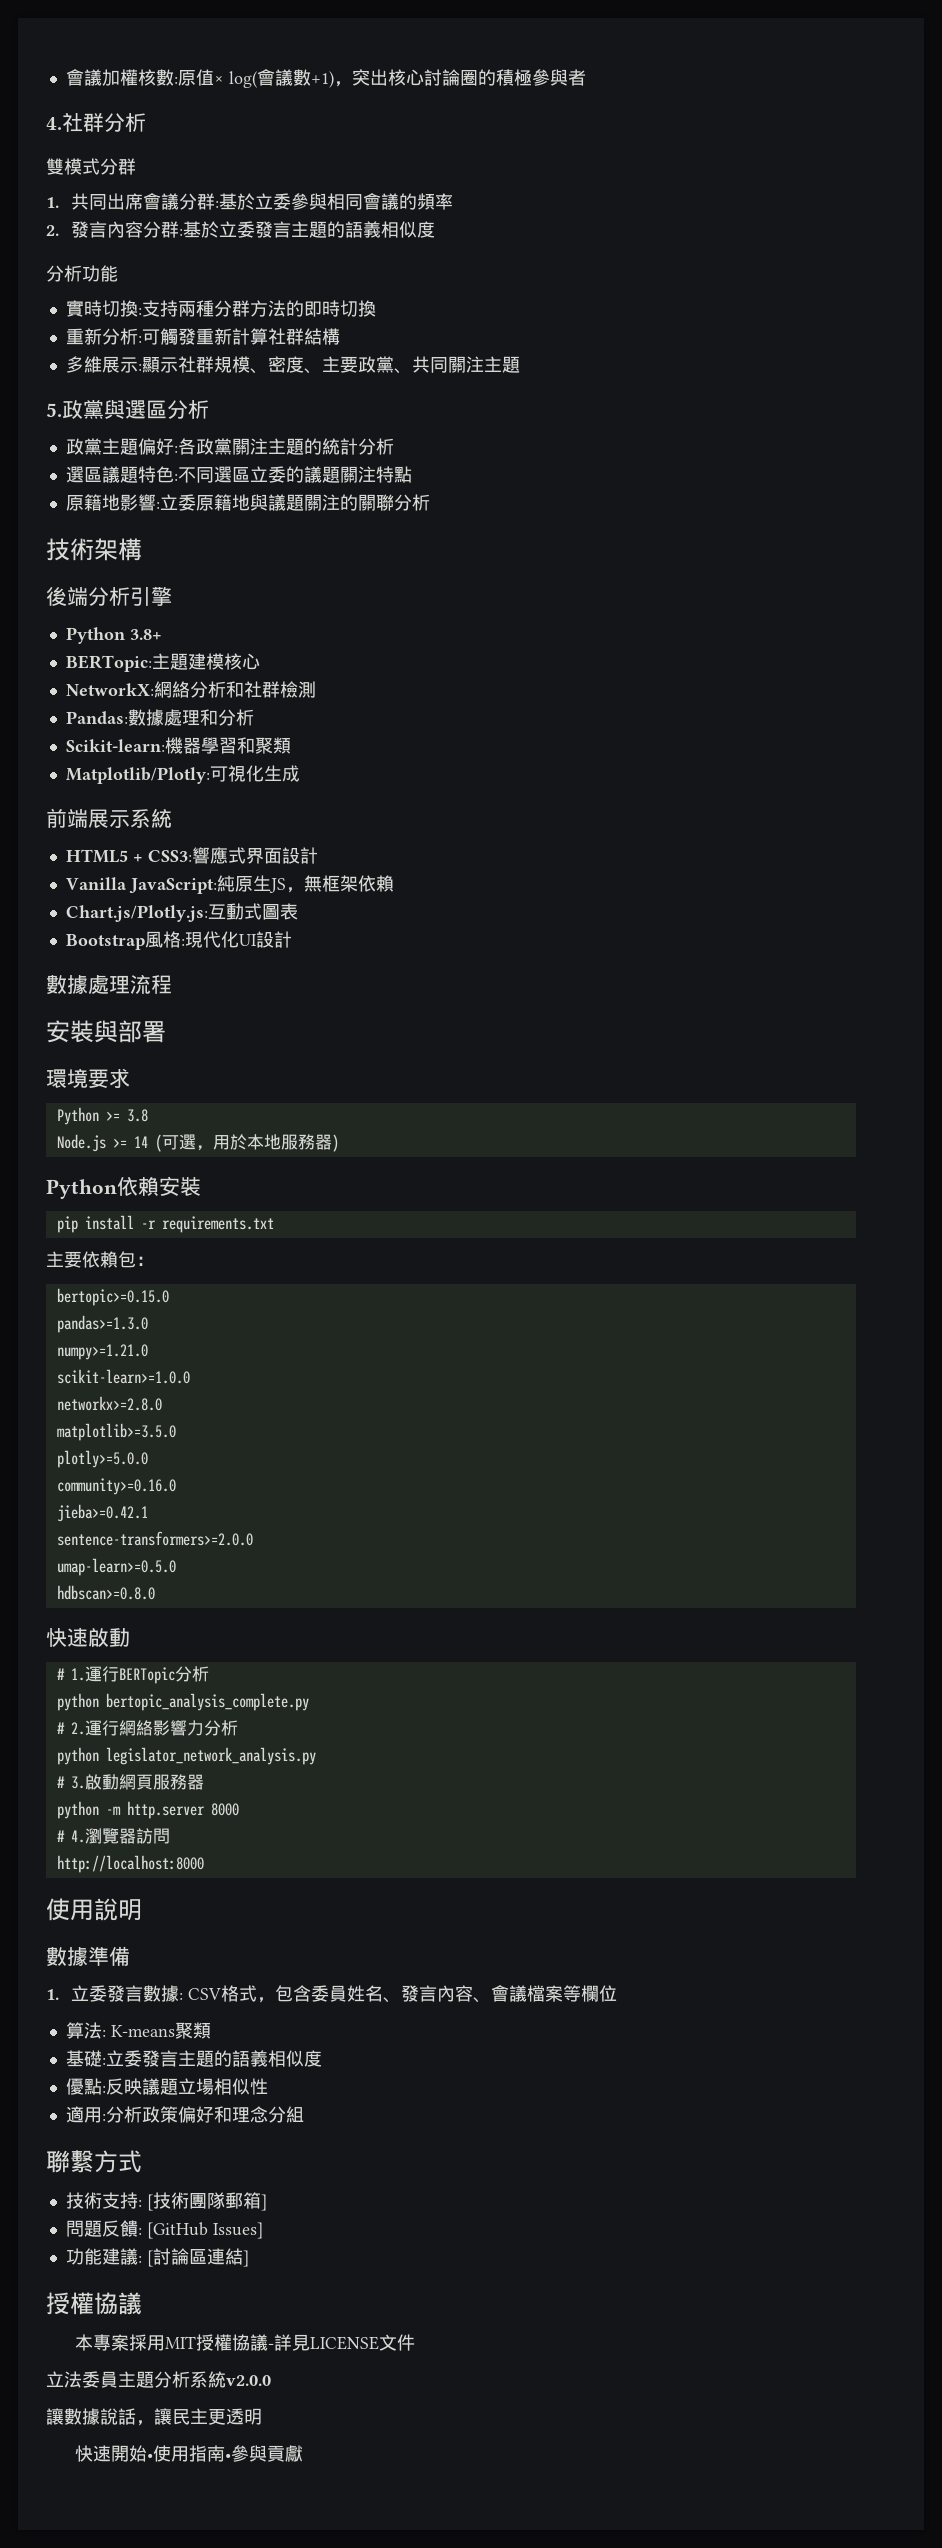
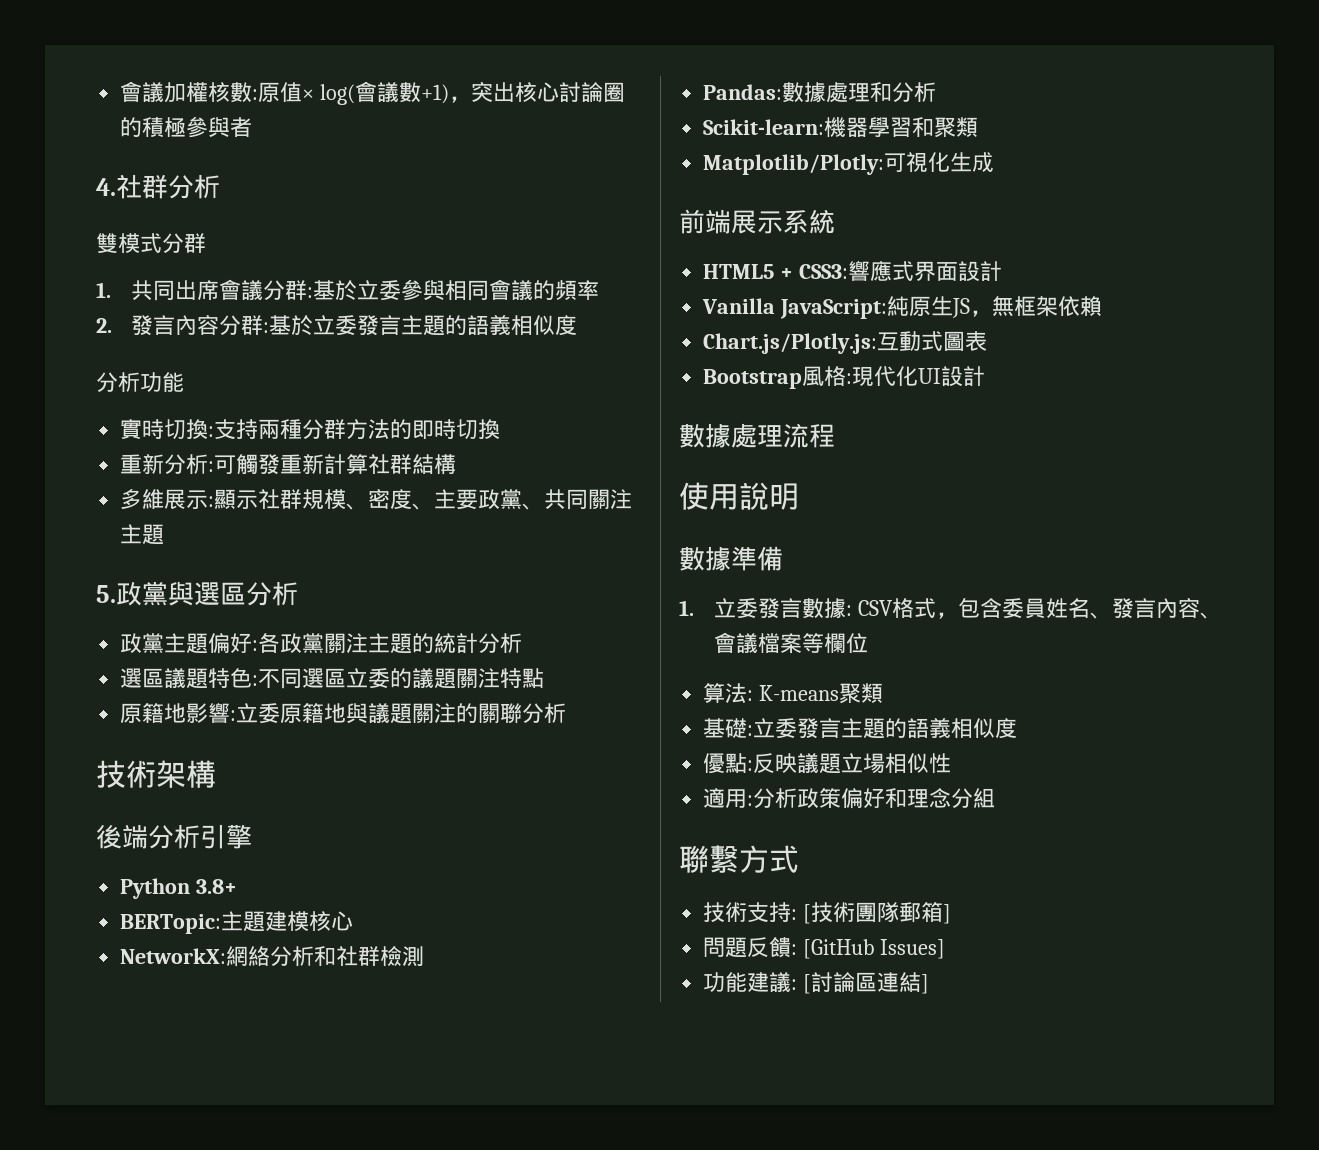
[46,1020,166,1043] [46,1068,130,1088] [56,1107,148,1125] [56,1134,339,1152] [46,1176,201,1199] [56,1215,274,1233] [46,1251,154,1268] [56,1288,169,1306] [56,1315,148,1333] [56,1344,148,1360] [56,1369,190,1384] [56,1396,162,1411] [56,1423,176,1441] [56,1450,148,1468] [56,1478,176,1495] [56,1504,148,1522] [56,1531,253,1546] [56,1558,176,1576] [56,1585,155,1600] [46,1627,130,1647] [56,1666,209,1684] [56,1693,309,1711] [56,1720,238,1736] [56,1747,316,1765] [56,1774,204,1790] [56,1801,239,1819] [56,1828,170,1844] [56,1855,204,1873] // 安裝與部署 // 環境要求 // Python >= 3.8 // Node.js >= 14 (可選，用於本地服務器) // Python依賴安裝 // pip install -r requirements.txt // 主要依賴包： // bertopic>=0.15.0 // pandas>=1.3.0 // numpy>=1.21.0 // scikit-learn>=1.0.0 // networkx>=2.8.0 // matplotlib>=3.5.0 // plotly>=5.0.0 // community>=0.16.0 // jieba>=0.42.1 // sentence-transformers>=2.0.0 // umap-learn>=0.5.0 // hdbscan>=0.8.0 // 快速啟動 // # 1.運行BERTopic分析 // python bertopic_analysis_complete.py // # 2.運行網絡影響力分析 // python legislator_network_analysis.py // # 3.啟動網頁服務器 // python -m http.server 8000 // # 4.瀏覽器訪問 // http://localhost:8000 -> (835, 436) none
[46,2292,142,2315] [74,2334,415,2351] [46,2371,271,2388] [46,2408,262,2426] [74,2445,303,2462] // 授權協議 // 本專案採用MIT授權協議-詳見LICENSE文件 // 立法委員主題分析系統v2.0.0 // 讓數據說話，讓民主更透明 // 快速開始•使用指南•參與貢獻 -> (930, 984) none

